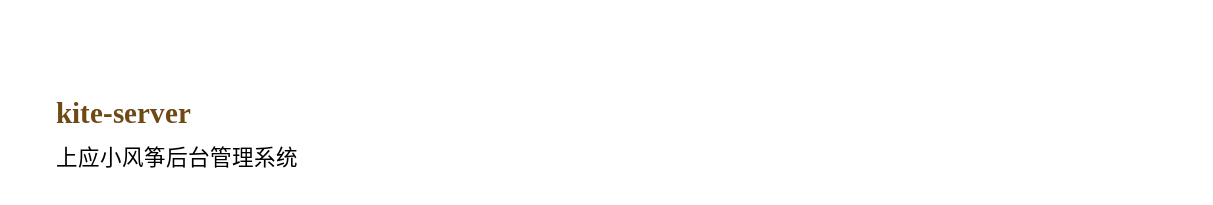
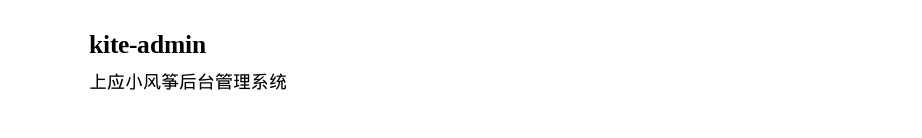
[56,102,191,123] kite-server -> [89,35,206,53] kite-admin

